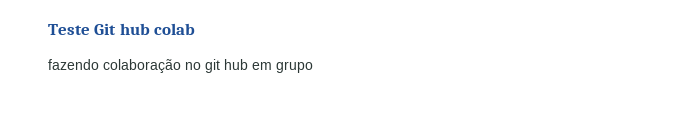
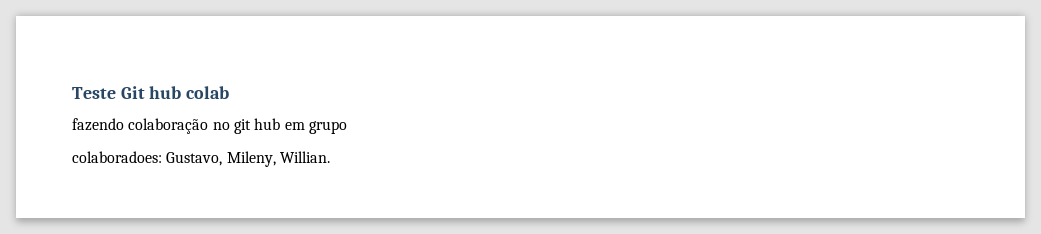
(313, 67) none -> [72,151,330,167] // colaboradoes: Gustavo, Mileny, Willian.

